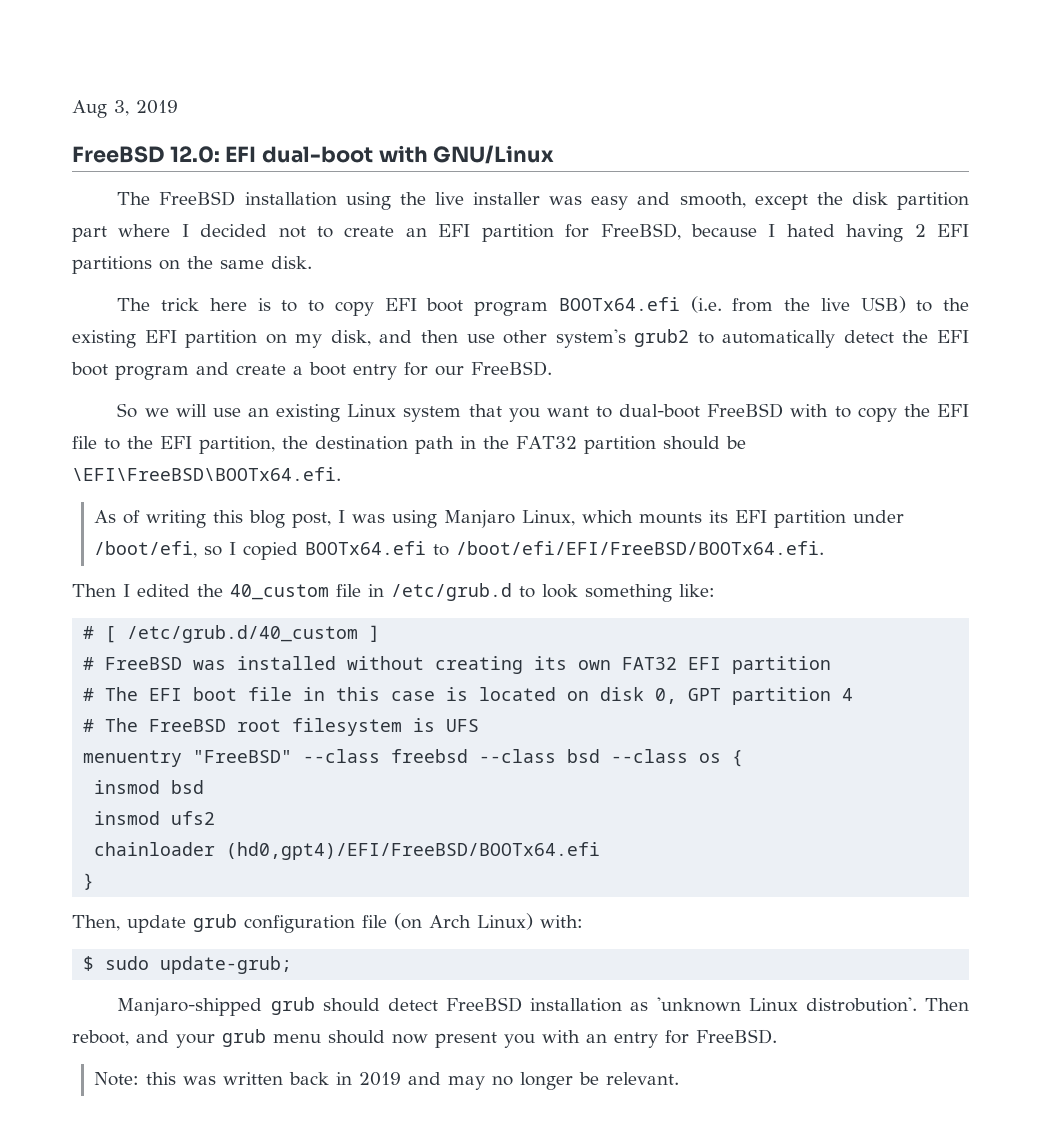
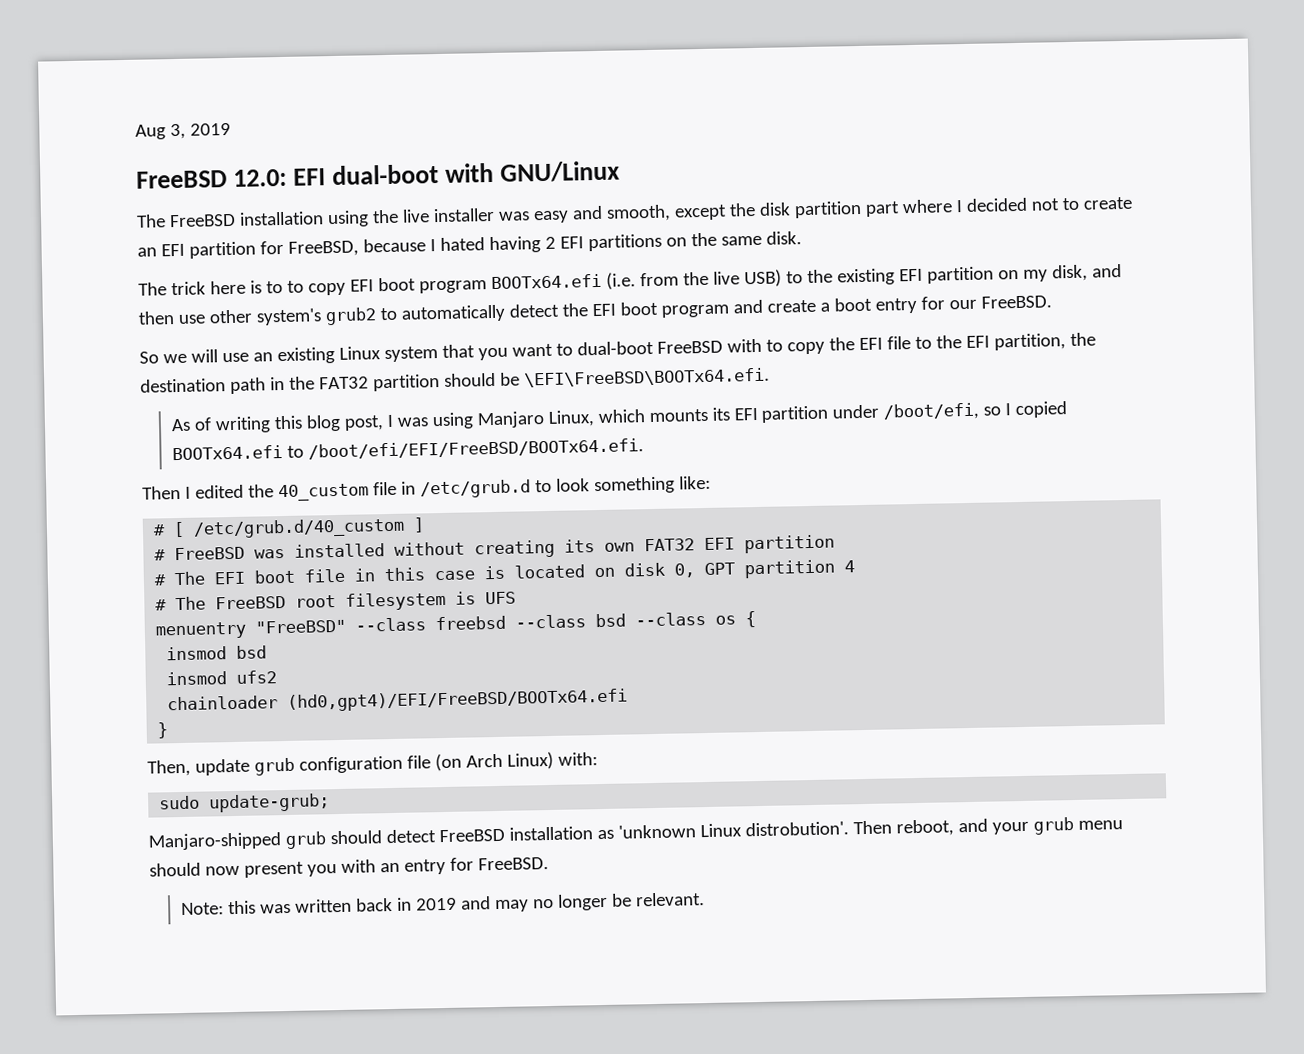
[83,956,95,971] $ -> (598, 759) none

